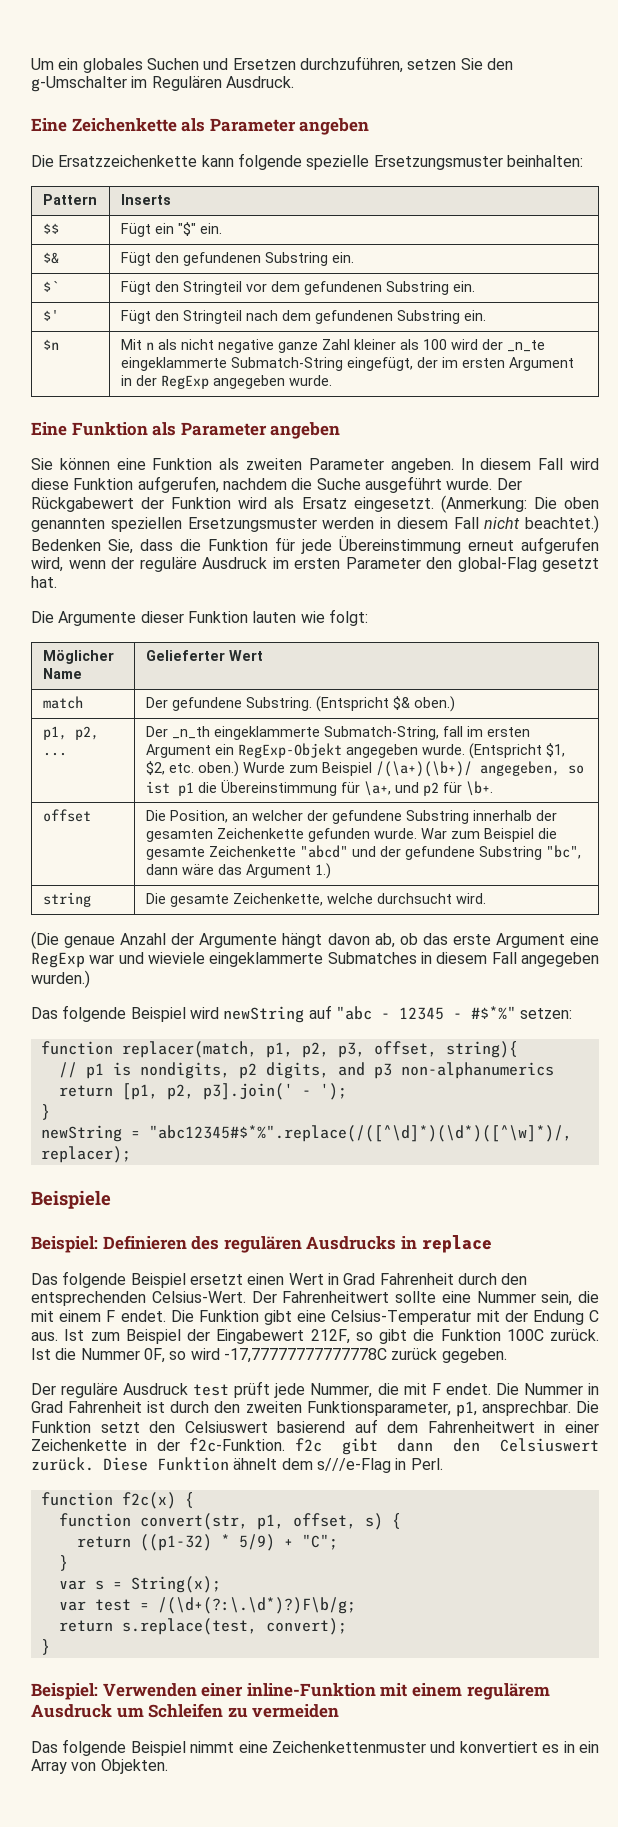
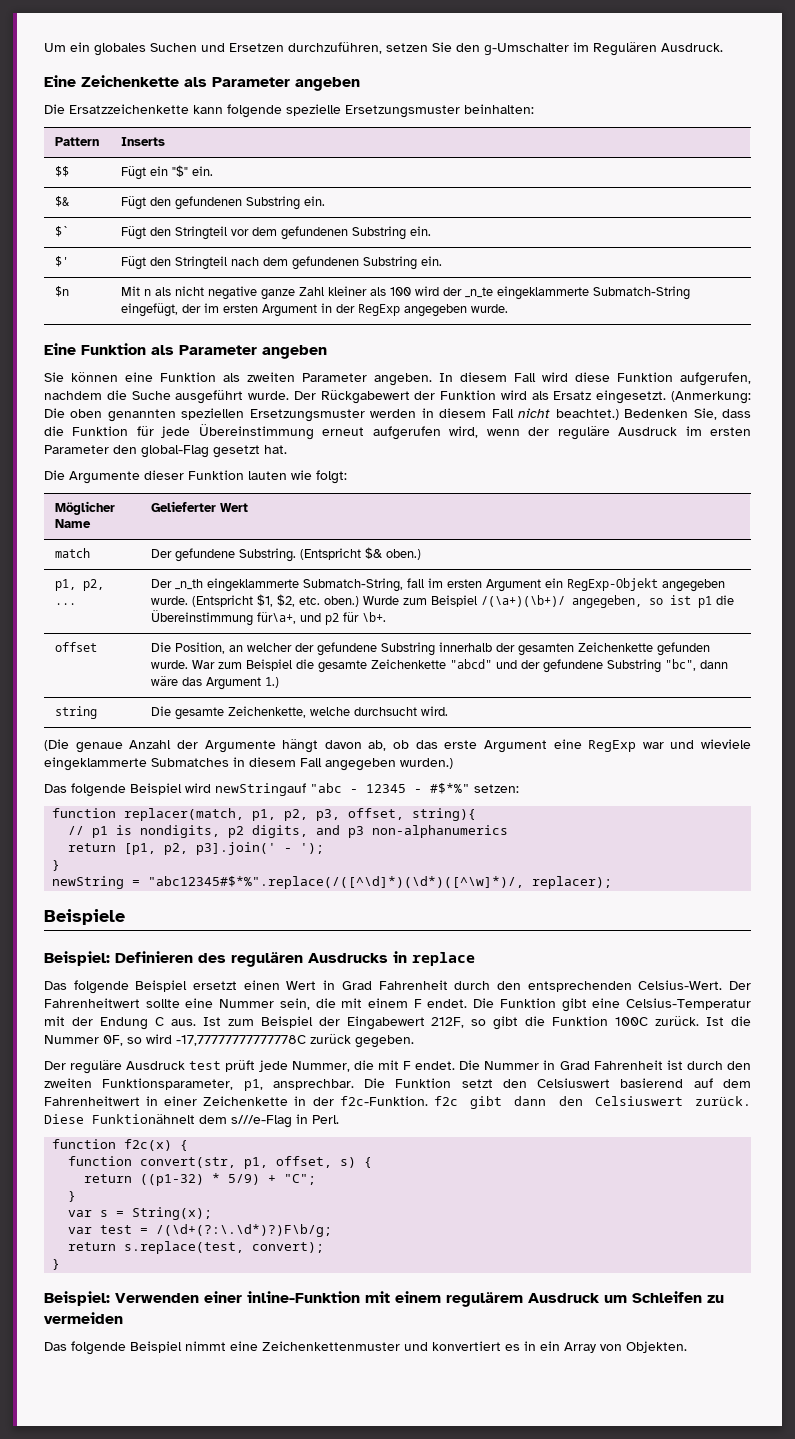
[340,781,391,796] für \a+, -> [256,612,296,624] für\a+,
[223,1005,332,1023] newString auf -> [215,783,306,796] newStringauf
[157,1457,278,1471] Funktion ähnelt -> [92,1114,195,1124] Funktionähnelt

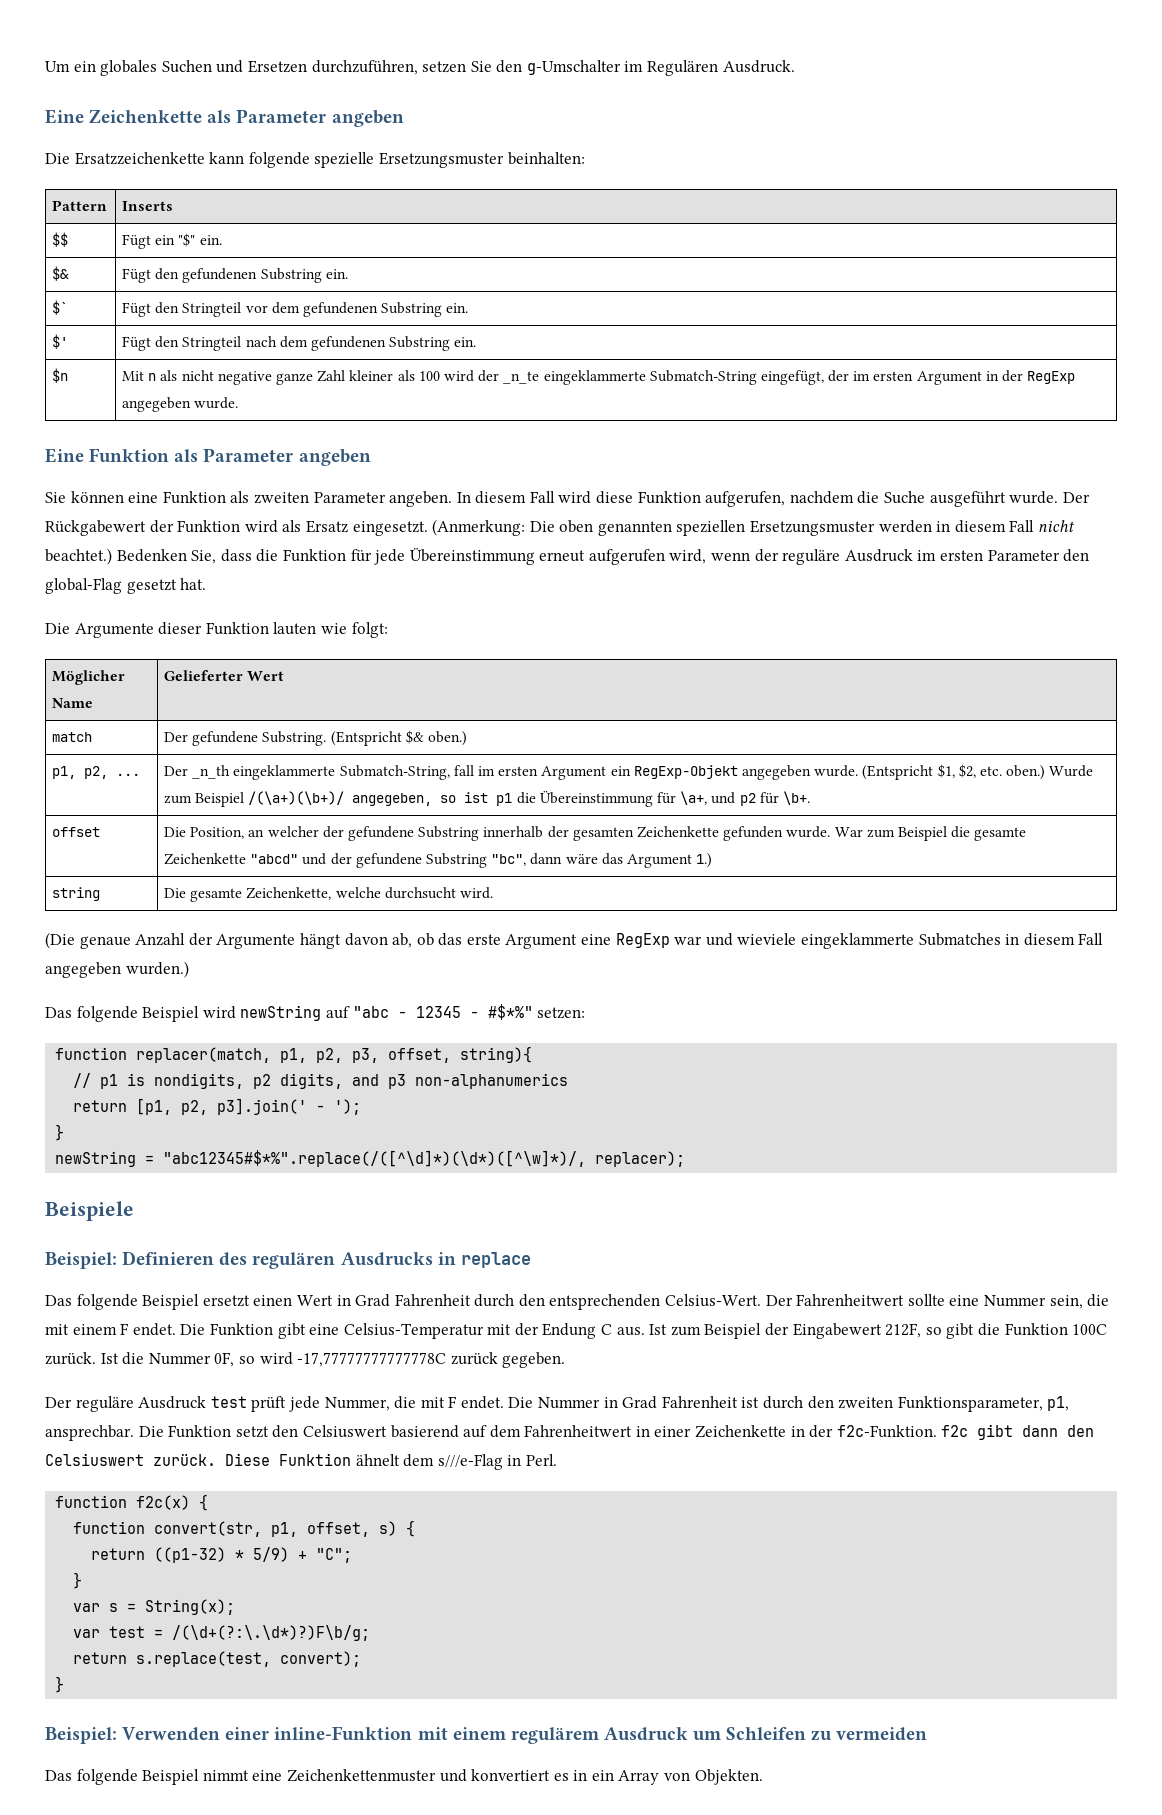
[256,612,296,624] für\a+, -> [657,791,708,805] für \a+,
[215,783,306,796] newStringauf -> [240,1005,350,1021] newString auf
[92,1114,195,1124] Funktionähnelt -> [279,1453,400,1466] Funktion ähnelt

